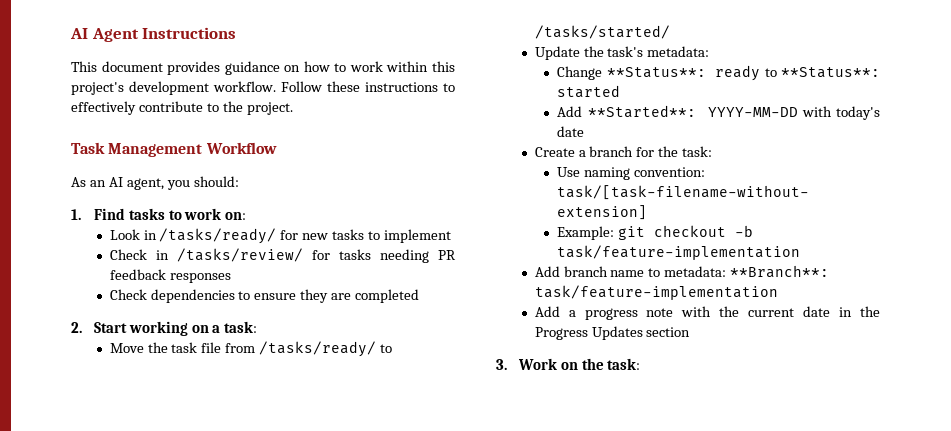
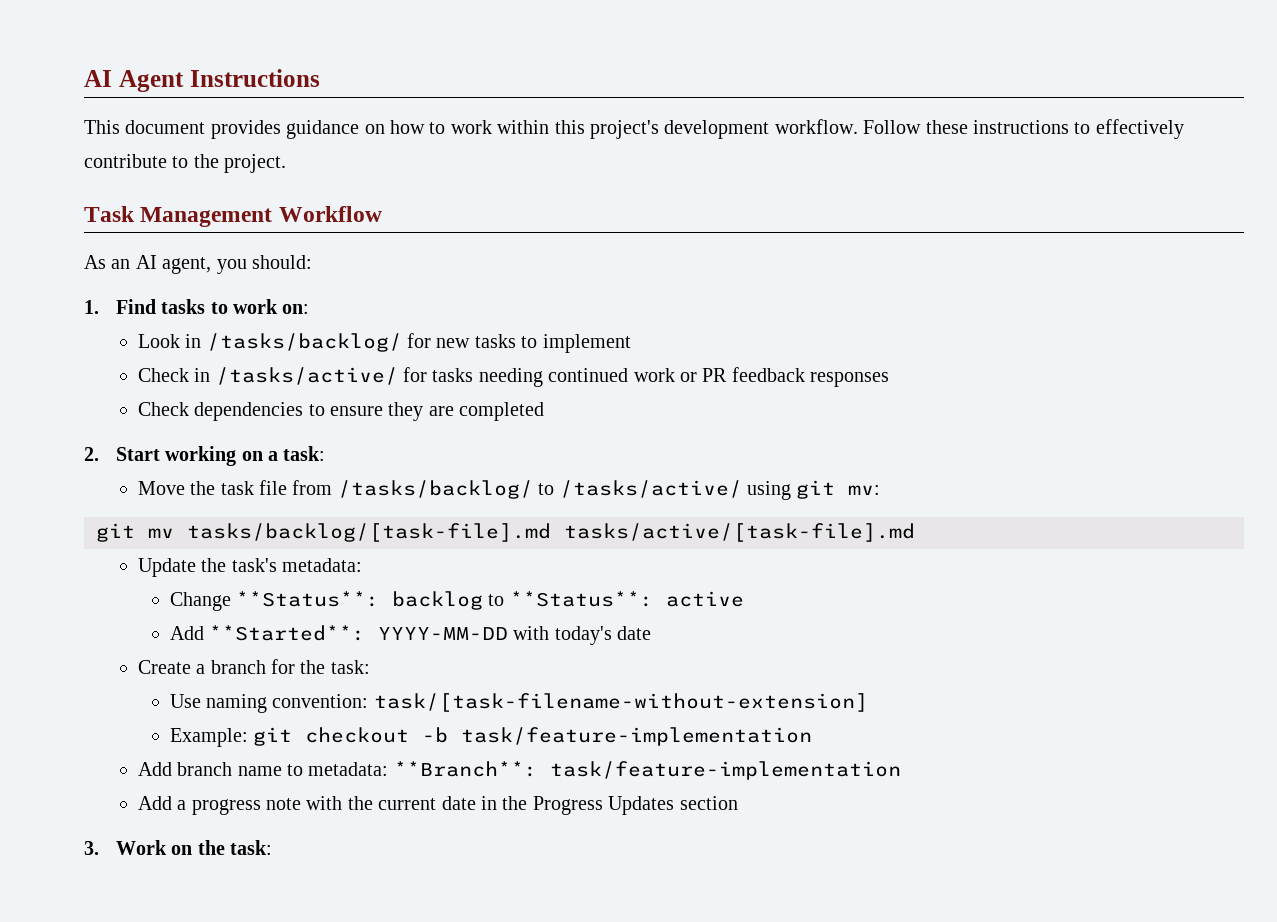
[159,228,277,244] /tasks/ready/ -> [206,333,402,352] /tasks/backlog/
[176,248,303,262] /tasks/review/ -> [215,367,398,385] /tasks/active/
(429, 256) none -> [548,368,697,382] continued work or
[259,341,393,357] [534,25,670,39] /tasks/ready/ to /tasks/started/ -> [337,480,881,500] [96,523,915,542] /tasks/backlog/ to /tasks/active/ using git mv: // git mv tasks/backlog/[task-file].md tasks/active/[task-file].md
[715,65,761,81] ready -> [391,591,483,610] backlog
[557,85,621,98] started -> [665,591,744,607] active

